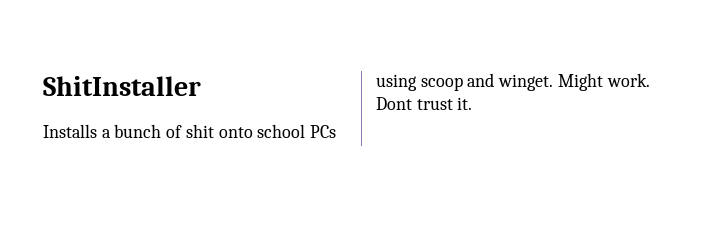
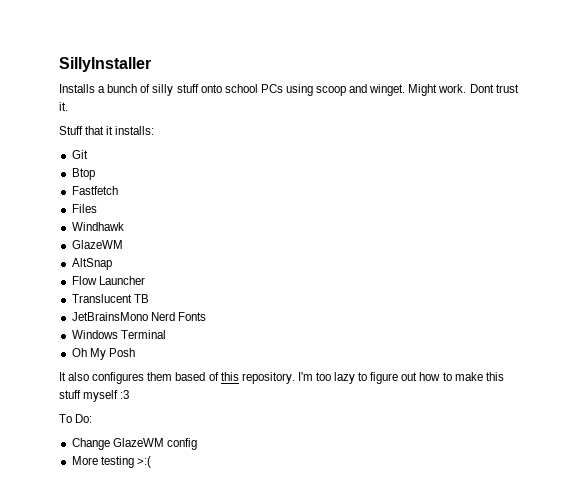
[43,76,201,96] ShitInstaller -> [59,57,151,72] SillyInstaller
[185,124,214,138] shit -> [152,84,199,96] silly stuff
(473, 103) none -> [59,126,155,135] [71,150,88,159] [71,168,95,180] [71,186,118,195] [71,204,97,213] [71,222,124,231] [71,240,123,249] [71,258,112,270] [71,276,145,285] [71,294,149,303] [71,312,206,321] [71,330,166,339] [71,348,135,360] [59,372,504,384] [59,390,130,402] [59,414,93,423] [71,438,197,450] [71,456,151,468] // Stuff that it installs: // Git // Btop // Fastfetch // Files // Windhawk // GlazeWM // AltSnap // Flow Launcher // Translucent TB // JetBrainsMono Nerd Fonts // Windows Terminal // Oh My Posh // It also configures them based of this repository. I'm too lazy to figure out how to make this stuff myself :3 // To Do: // Change GlazeWM config // More testing >:(

